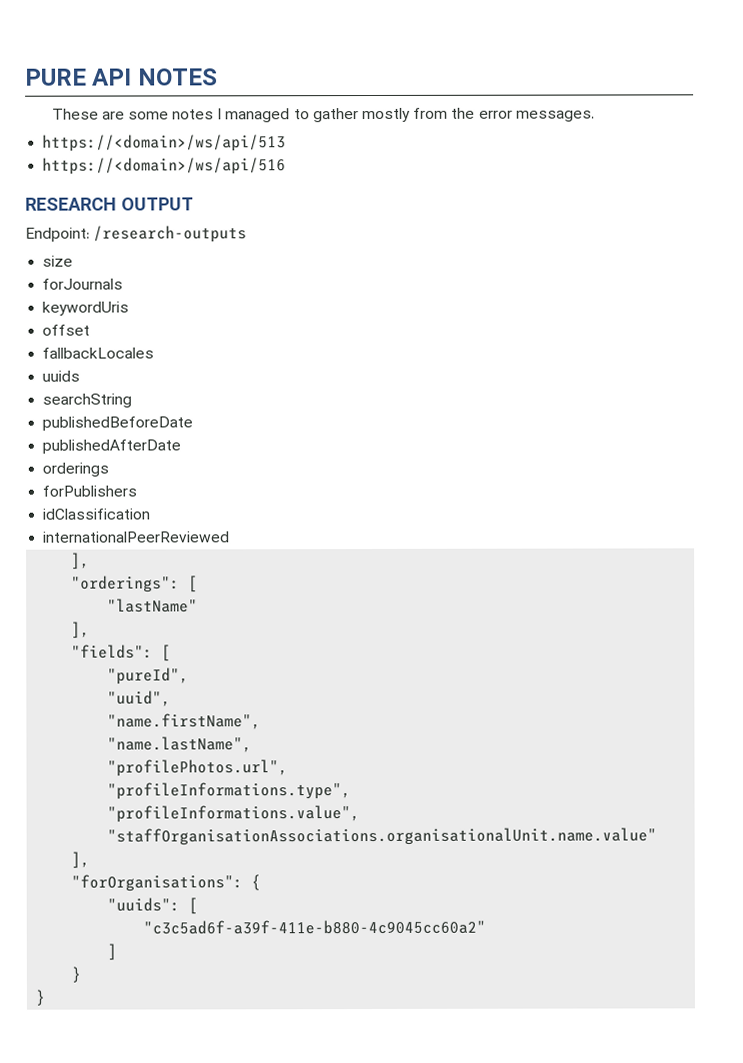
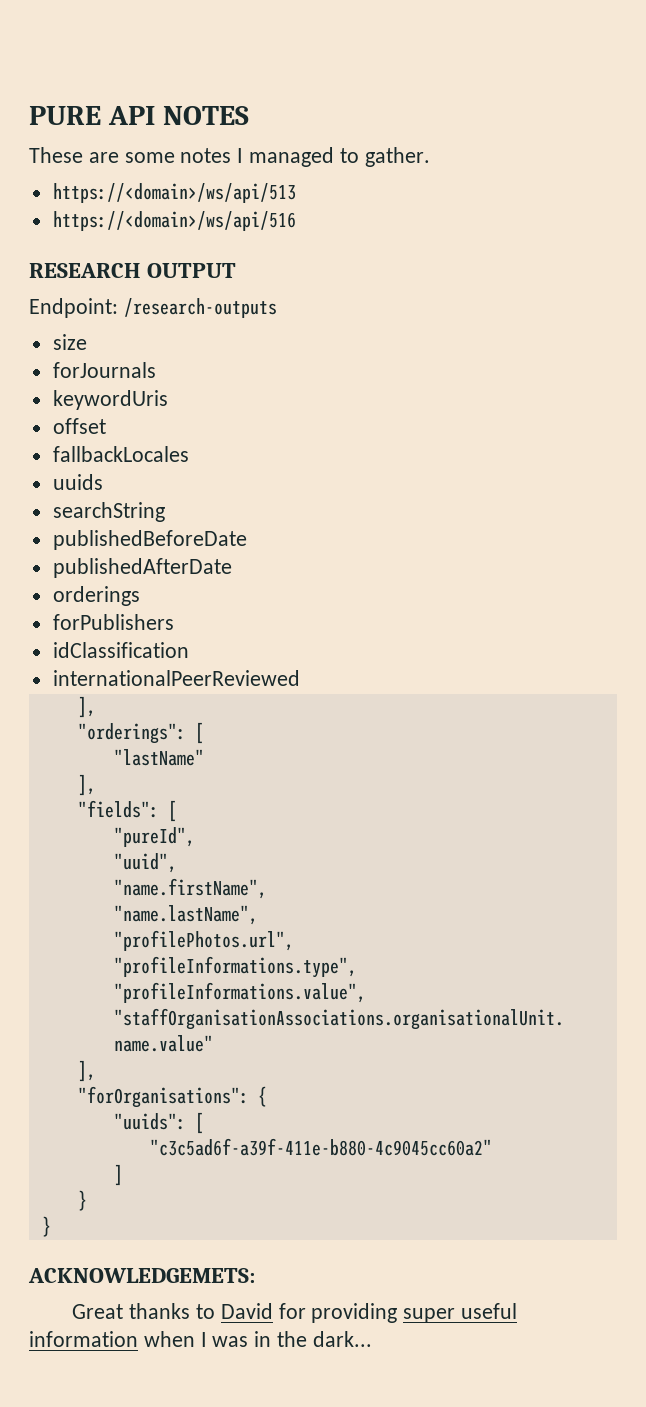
[312,107,595,123] gather mostly from the error messages. -> [364,147,430,167] gather.
(46, 997) none -> [28,1268,255,1283] [72,1303,518,1323] [29,1331,372,1347] // ACKNOWLEDGEMETS: // Great thanks to David for providing super useful information when I was in the dark...

